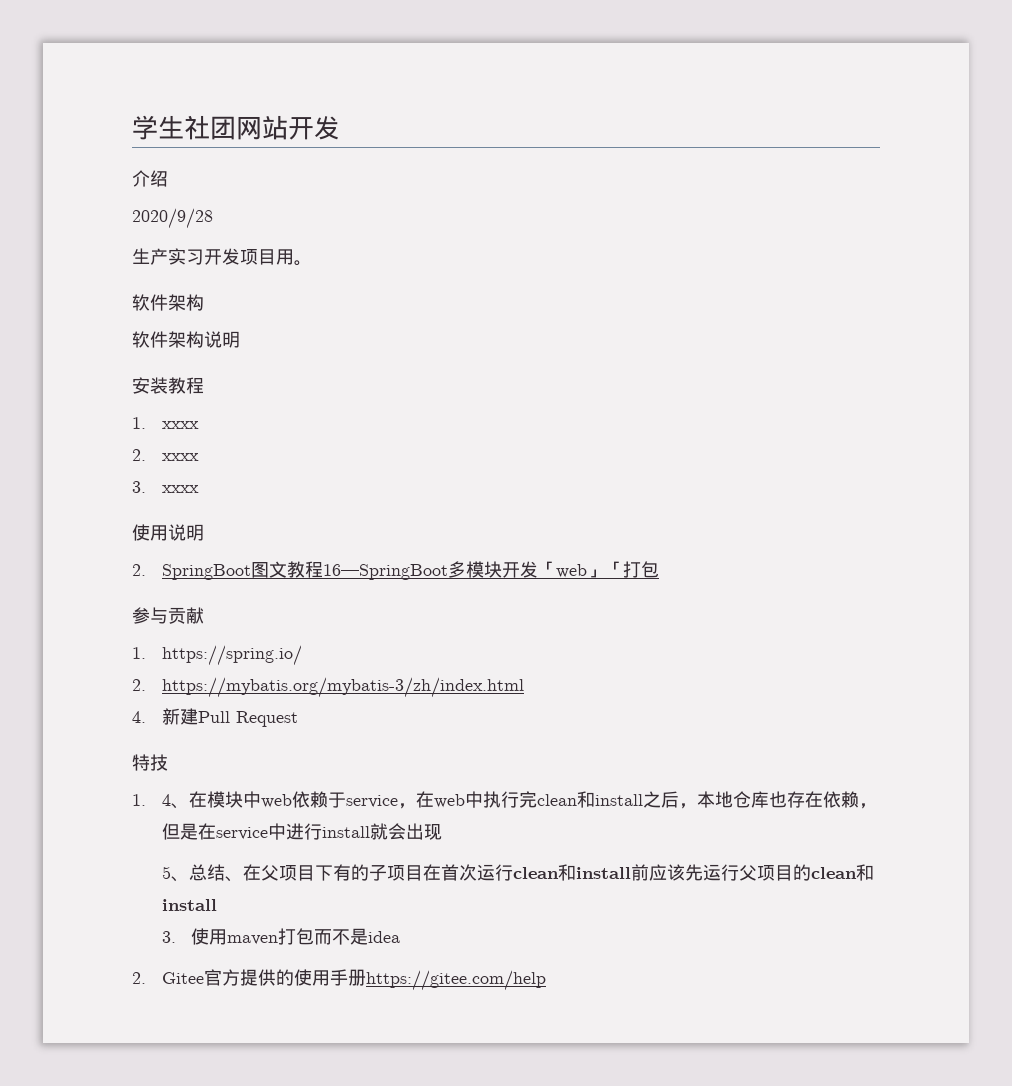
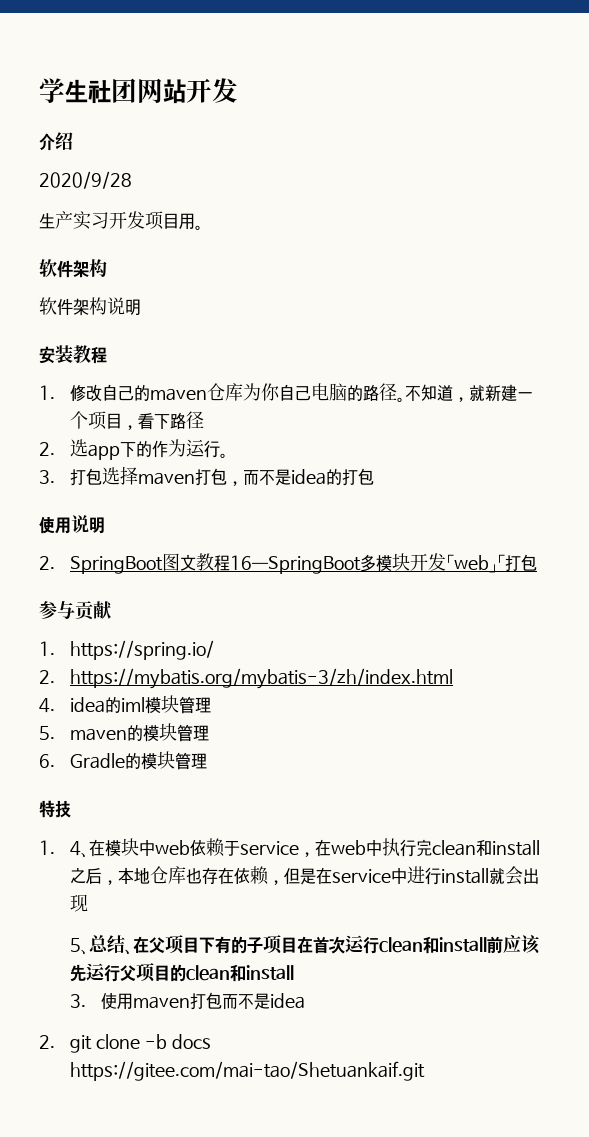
[161,421,199,429] [132,449,199,461] [132,481,199,493] xxxx // 2. xxxx // 3. xxxx -> [70,383,534,402] [70,411,205,430] [39,439,229,460] [39,466,375,486] 修改自己的maven仓库为你自己电脑的路径。不知道，就新建一个项目，看下路径 // 2.选app下的作为运行。 // 3.打包选择maven打包，而不是idea的打包
[161,708,298,727] 新建Pull Request -> [70,695,212,714] [39,723,210,742] [39,751,208,770] idea的iml模块管理 // 5. maven的模块管理 // 6. Gradle的模块管理
[161,969,546,991] Gitee官方提供的使用手册https://gitee.com/help -> [70,1034,211,1053] [70,1061,426,1081] git clone -b docs https://gitee.com/mai-tao/Shetuankaif.git

